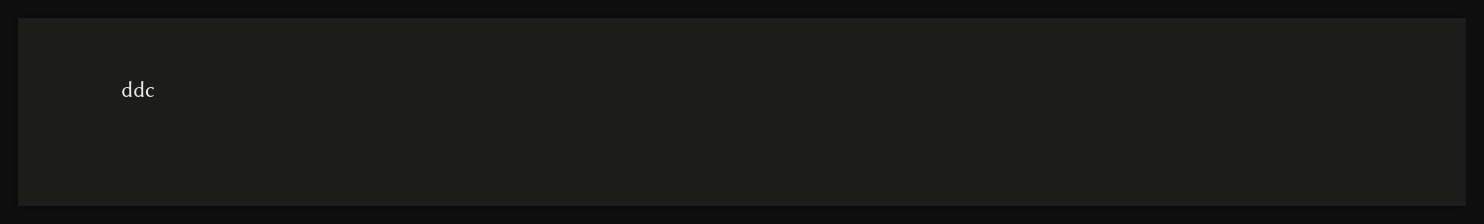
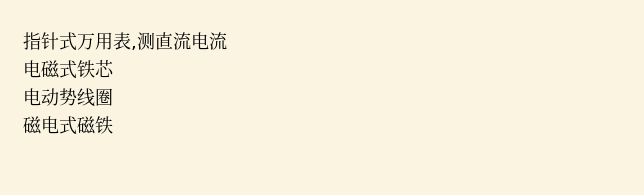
[121,81,155,97] ddc -> [23,32,227,51] [23,60,114,79] [23,88,113,107] [23,116,113,135] 指针式万用表,测直流电流 // 电磁式铁芯 // 电动势线圈 // 磁电式磁铁

